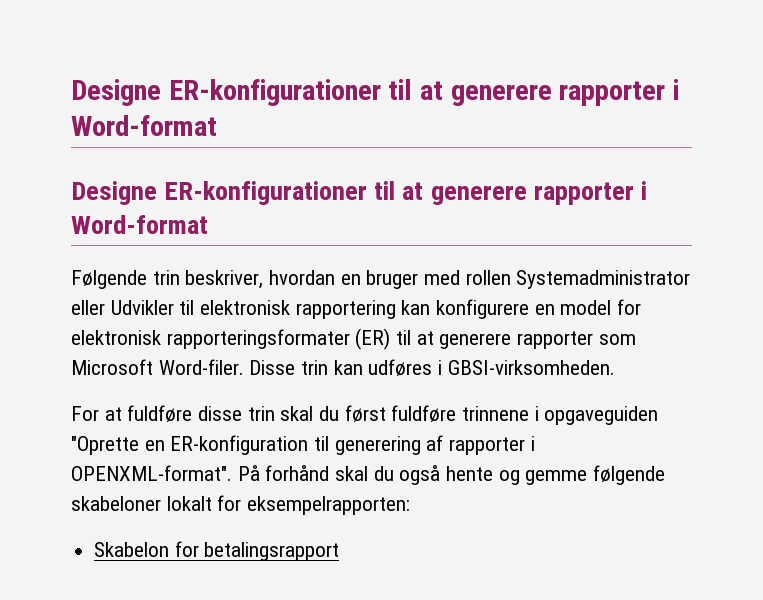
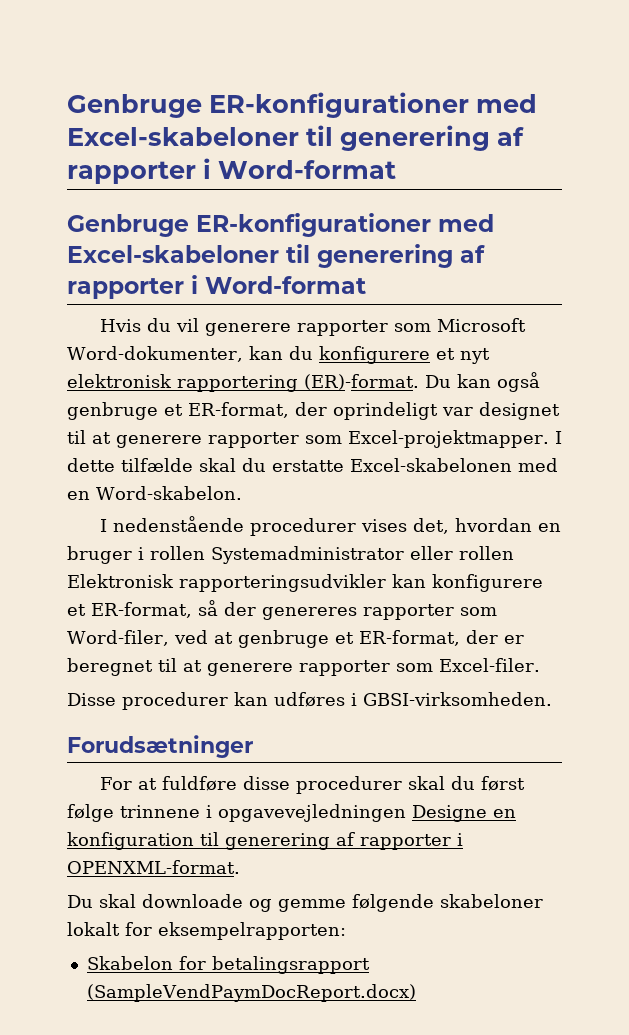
[71,79,680,106] [71,115,217,136] [71,181,647,205] [71,215,208,234] [71,270,691,289] [71,299,642,319] [71,328,636,350] [71,359,329,375] Designe ER-konfigurationer til at generere rapporter i Word-format // Designe ER-konfigurationer til at generere rapporter i Word-format // Følgende trin beskriver, hvordan en bruger med rollen Systemadministrator eller Udvikler til elektronisk rapportering kan konfigurere en model for elektronisk rapporteringsformater (ER) til at generere rapporter som Microsoft Word-filer. Disse trin -> [67,92,537,118] [67,125,524,151] [67,158,396,184] [67,213,494,237] [67,244,485,268] [67,275,366,299] [100,318,527,336] [67,346,490,364] [67,372,540,392] [67,402,560,420] [67,430,562,448] [67,458,558,472] [67,486,242,500] [100,516,562,536] [67,546,514,564] [67,574,543,592] [67,600,497,620] [67,630,524,648] [67,658,540,676] [67,692,228,710] Genbruge ER-konfigurationer med Excel-skabeloner til generering af rapporter i Word-format // Genbruge ER-konfigurationer med Excel-skabeloner til generering af rapporter i Word-format // Hvis du vil generere rapporter som Microsoft Word-dokumenter, kan du konfigurere et nyt elektronisk rapportering (ER)-format. Du kan også genbruge et ER-format, der oprindeligt var designet til at generere rapporter som Excel-projektmapper. I dette tilfælde skal du erstatte Excel-skabelonen med en Word-skabelon. // I nedenstående procedurer vises det, hvordan en bruger i rollen Systemadministrator eller rollen Elektronisk rapporteringsudvikler kan konfigurere et ER-format, så der genereres rapporter som Word-filer, ved at genbruge et ER-format, der er beregnet til at generere rapporter som Excel-filer. // Disse procedurer
(615, 367) none -> [67,735,253,758] // Forudsætninger
[247,406,275,421] trin -> [296,776,403,794] procedurer
[391,405,457,422] fuldføre -> [67,804,114,822] følge
[544,406,659,425] [71,435,535,455] [71,465,494,485] opgaveguiden "Oprette en ER-konfiguration til generering af rapporter i OPENXML-format". På forhånd skal du også hente -> [218,804,516,822] [67,832,463,850] [67,860,240,874] [67,894,243,908] opgavevejledningen Designe en konfiguration til generering af rapporter i OPENXML-format. // Du skal downloade
(340, 551) none -> [86,984,416,1002] (SampleVendPaymDocReport.docx)

